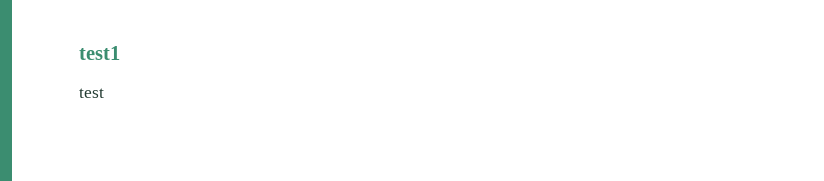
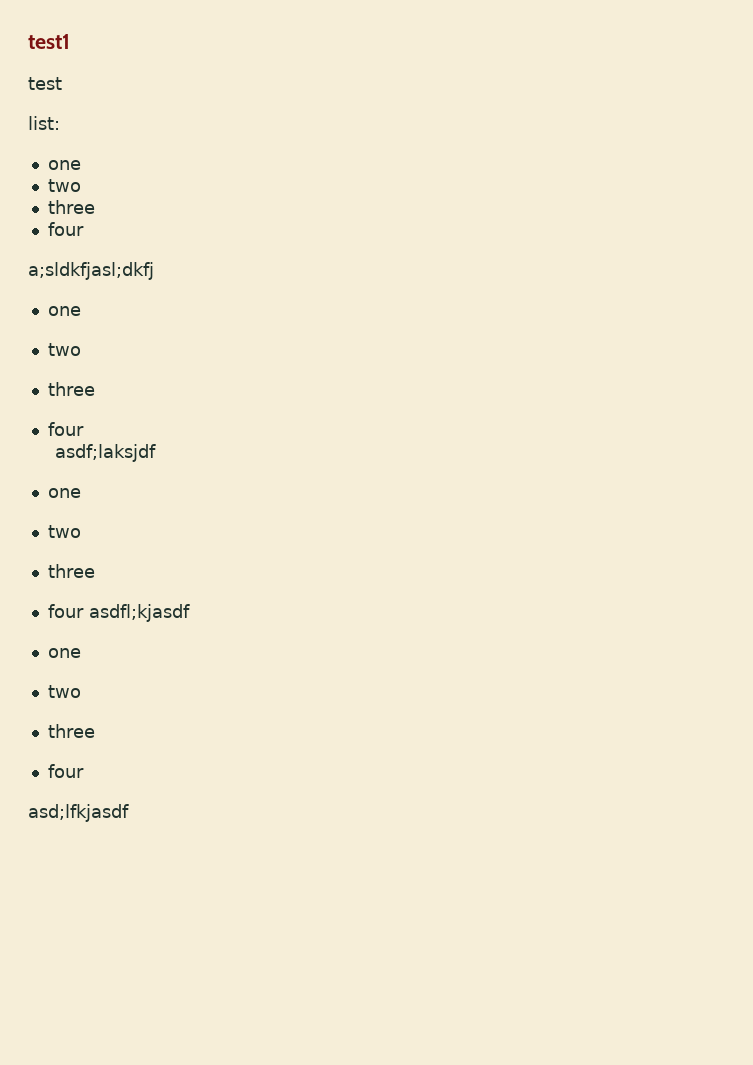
(104, 93) none -> [28,116,60,130] [47,160,81,170] [47,179,81,192] [47,200,95,214] [47,222,84,236] [28,262,154,280] [47,306,81,316] [47,343,81,356] [47,382,95,396] [47,422,84,436] [55,444,157,462] [47,488,81,498] [47,525,81,538] [47,564,95,578] [47,604,190,622] [47,648,81,658] [47,685,81,698] [47,724,95,738] [47,764,84,778] [28,804,129,822] // list: // one // two // three // four // a;sldkfjasl;dkfj // one // two // three // four // asdf;laksjdf // one // two // three // four asdfl;kjasdf // one // two // three // four // asd;lfkjasdf

